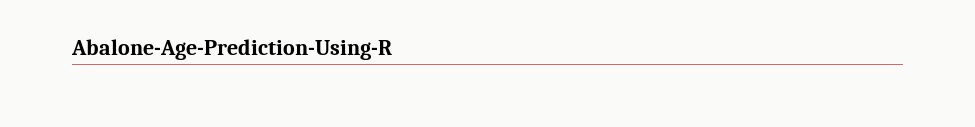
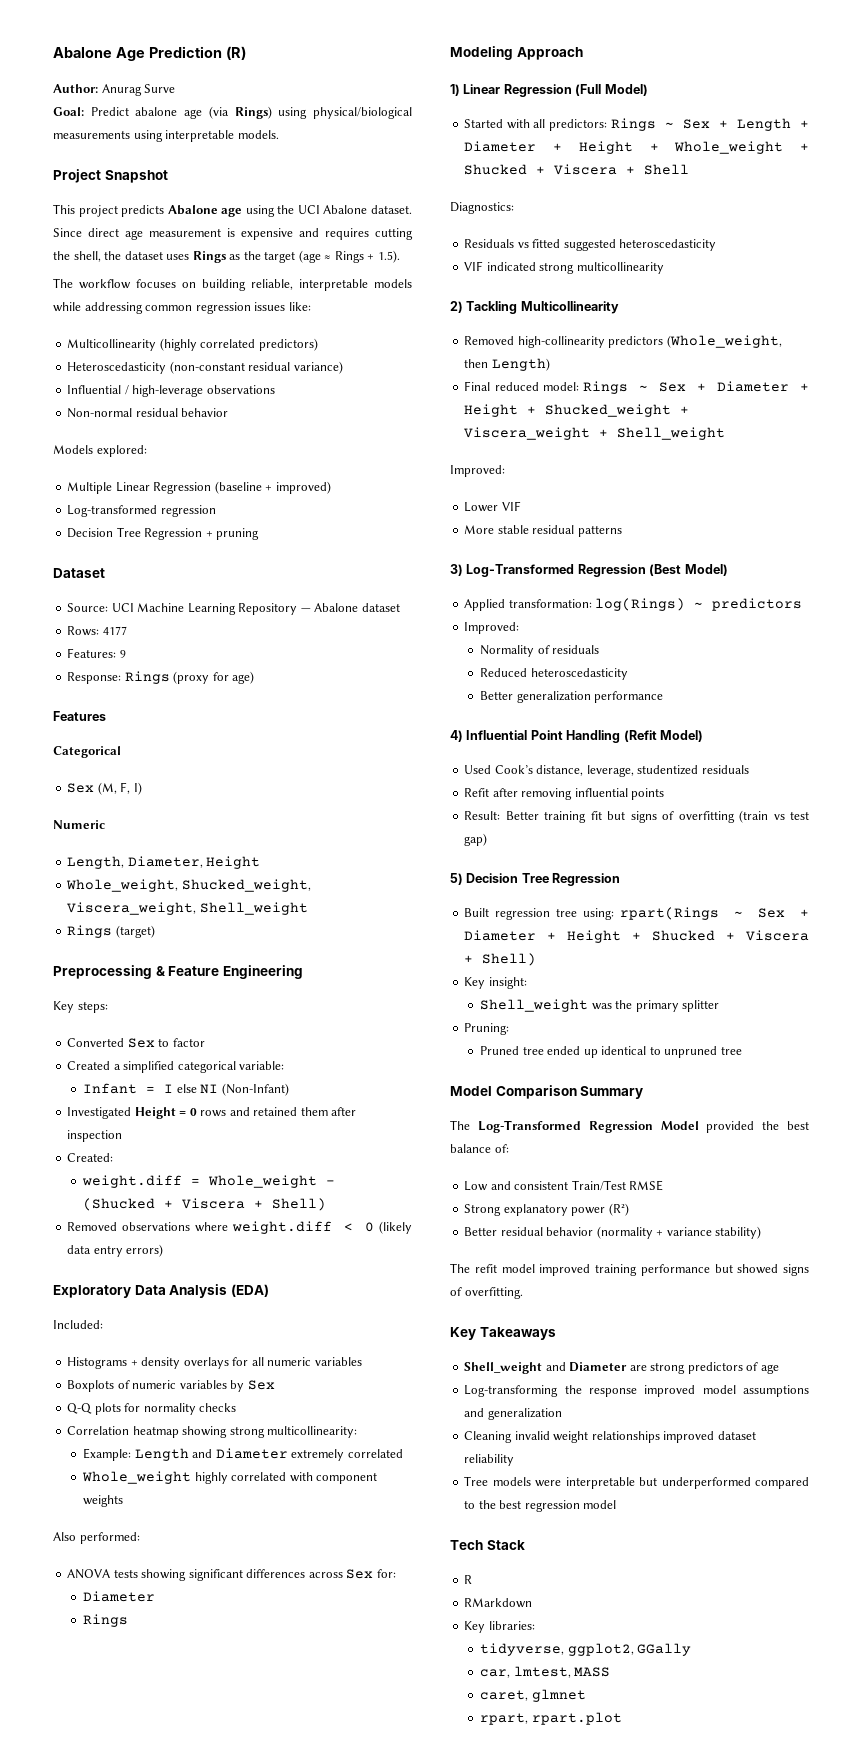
[71,39,392,60] Abalone-Age-Prediction-Using-R -> [53,46,246,61] [53,84,176,96] [53,106,413,119] [53,130,279,142] [53,169,168,183] [53,204,413,217] [53,228,413,240] [53,250,400,263] [53,278,412,291] [53,302,311,314] [67,338,318,351] [67,361,343,374] [67,385,275,397] [67,408,229,418] [53,445,147,457] [67,481,331,494] [67,505,216,517] [67,527,260,540] [53,568,105,578] [67,603,400,615] [67,626,127,636] [67,648,126,658] [67,671,255,684] [53,711,106,721] [53,746,121,758] [67,782,142,795] [53,820,105,829] [67,856,261,869] [66,879,311,892] [67,902,308,915] [67,925,155,938] [53,965,303,979] [53,1001,108,1013] [67,1038,205,1048] [67,1061,285,1073] [83,1083,289,1096] [67,1107,357,1119] [67,1130,123,1142] [67,1153,114,1162] [82,1175,336,1188] [83,1198,327,1211] [67,1221,413,1234] [67,1244,164,1257] [53,1284,269,1298] [53,1320,103,1329] [67,1357,362,1369] [67,1380,275,1392] [67,1403,237,1415] [67,1426,358,1438] [83,1448,403,1461] [82,1471,378,1484] [83,1495,124,1507] [53,1532,140,1544] [67,1569,396,1581] [83,1591,156,1602] [83,1614,129,1627] [450,46,583,60] [450,84,648,97] [464,118,809,131] [464,141,809,154] [464,164,690,175] [450,202,514,214] [464,239,717,251] [464,261,664,274] [450,301,619,314] [464,335,782,348] [464,358,550,371] [464,381,809,394] [464,404,690,417] [464,427,726,440] [450,465,505,477] [464,501,521,512] [464,525,622,537] [450,564,728,577] [464,598,803,611] [464,622,520,634] [480,645,600,657] [480,668,628,680] [480,691,664,703] [450,730,703,743] [464,765,749,777] [464,788,665,800] [464,810,809,823] [464,833,488,846] [450,873,621,886] [464,907,809,920] [464,930,809,943] [464,953,537,966] [464,977,527,989] [480,999,720,1012] [464,1023,510,1035] [480,1046,742,1058] [450,1085,644,1099] [450,1120,809,1133] [450,1144,509,1153] [464,1180,664,1191] [464,1203,629,1216] [464,1226,762,1239] [450,1263,809,1276] [450,1287,523,1299] [450,1327,556,1340] [464,1362,779,1374] [464,1385,809,1397] [464,1408,562,1420] [464,1431,756,1443] [464,1454,515,1466] [464,1476,809,1489] [464,1500,617,1512] [450,1540,525,1550] [464,1575,473,1584] [464,1598,533,1608] [464,1621,535,1633] [480,1643,692,1656] [480,1666,611,1678] [480,1689,586,1702] [480,1712,622,1725] Abalone Age Prediction (R) // Author: Anurag Surve // Goal: Predict abalone age (via Rings) using physical/biological measurements using interpretable models. // Project Snapshot // This project predicts Abalone age using the UCI Abalone dataset. Since direct age measurement is expensive and requires cutting the shell, the dataset uses Rings as the target (age ≈ Rings + 1.5). // The workflow focuses on building reliable, interpretable models while addressing common regression issues like: // Multicollinearity (highly correlated predictors) // Heteroscedasticity (non-constant residual variance) // Influential / high-leverage observations // Non-normal residual behavior // Models explored: // Multiple Linear Regression (baseline + improved) // Log-transformed regression // Decision Tree Regression + pruning // Dataset // Source: UCI Machine Learning Repository — Abalone dataset // Rows: 4177 // Features: 9 // Response: Rings (proxy for age) // Features // Categorical // Sex (M, F, I) // Numeric // Length, Diameter, Height // Whole_weight, Shucked_weight, Viscera_weight, Shell_weight // Rings (target) // Preprocessing & Feature Engineering // Key steps: // Converted Sex to factor // Created a simplified categorical variable: // Infant = I else NI (Non-Infant) // Investigated Height = 0 rows and retained them after inspection // Created: // weight.diff = Whole_weight - (Shucked + Viscera + Shell) // Removed observations where weight.diff < 0 (likely data entry errors) // Exploratory Data Analysis (EDA) // Included: // Histograms + density overlays for all numeric variables // Boxplots of numeric variables by Sex // Q-Q plots for normality checks // Correlation heatmap showing strong multicollinearity: // Example: Length and Diameter extremely correlated // Whole_weight highly correlated with component weights // Also performed: // ANOVA tests showing significant differences across Sex for: // Diameter // Rings // Modeling Approach // 1) Linear Regression (Full Model) // Started with all predictors: Rings ~ Sex + Length + Diameter + Height + Whole_weight + Shucked + Viscera + Shell // Diagnostics: // Residuals vs fitted suggested heteroscedasticity // VIF indicated strong multicollinearity // 2) Tackling Multicollinearity // Removed high-collinearity predictors (Whole_weight, then Length) // Final reduced model: Rings ~ Sex + Diameter + Height + Shucked_weight + Viscera_weight + Shell_weight // Improved: // Lower VIF // More stable residual patterns // 3) Log-Transformed Regression (Best Model) // Applied transformation: log(Rings) ~ predictors // Improved: // Normality of residuals // Reduced heteroscedasticity // Better generalization performance // 4) Influential Point Handling (Refit Model) // Used Cook’s distance, leverage, studentized residuals // Refit after removing influential points // Result: Better training fit but signs of overfitting (train vs test gap) // 5) Decision Tree Regression // Built regression tree using: rpart(Rings ~ Sex + Diameter + Height + Shucked + Viscera + Shell) // Key insight: // Shell_weight was the primary splitter // Pruning: // Pruned tree ended up identical to unpruned tree // Model Comparison Summary // The Log-Transformed Regression Model provided the best balance of: // Low and consistent Train/Test RMSE // Strong explanatory power (R²) // Better residual behavior (normality + variance stability) // The refit model improved training performance but showed signs of overfitting. // Key Takeaways // Shell_weight and Diameter are strong predictors of age // Log-transforming the response improved model assumptions and generalization // Cleaning invalid weight relationships improved dataset reliability // Tree models were interpretable but underperformed compared to the best regression model // Tech Stack // R // RMarkdown // Key libraries: // tidyverse, ggplot2, GGally // car, lmtest, MASS // caret, glmnet // rpart, rpart.plot

